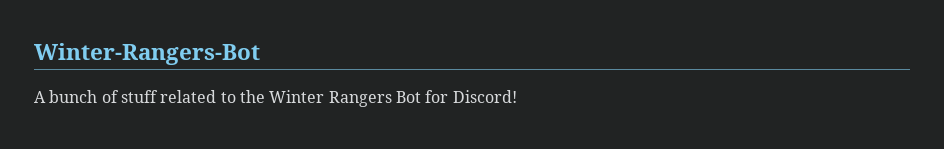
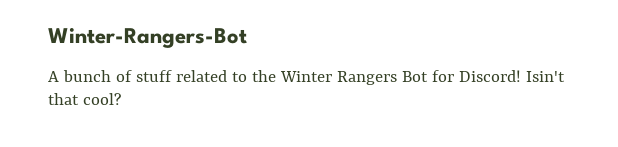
(517, 96) none -> [525,71,565,82] [48,93,121,105] Isin't that cool?

